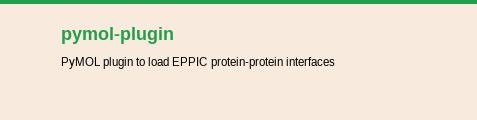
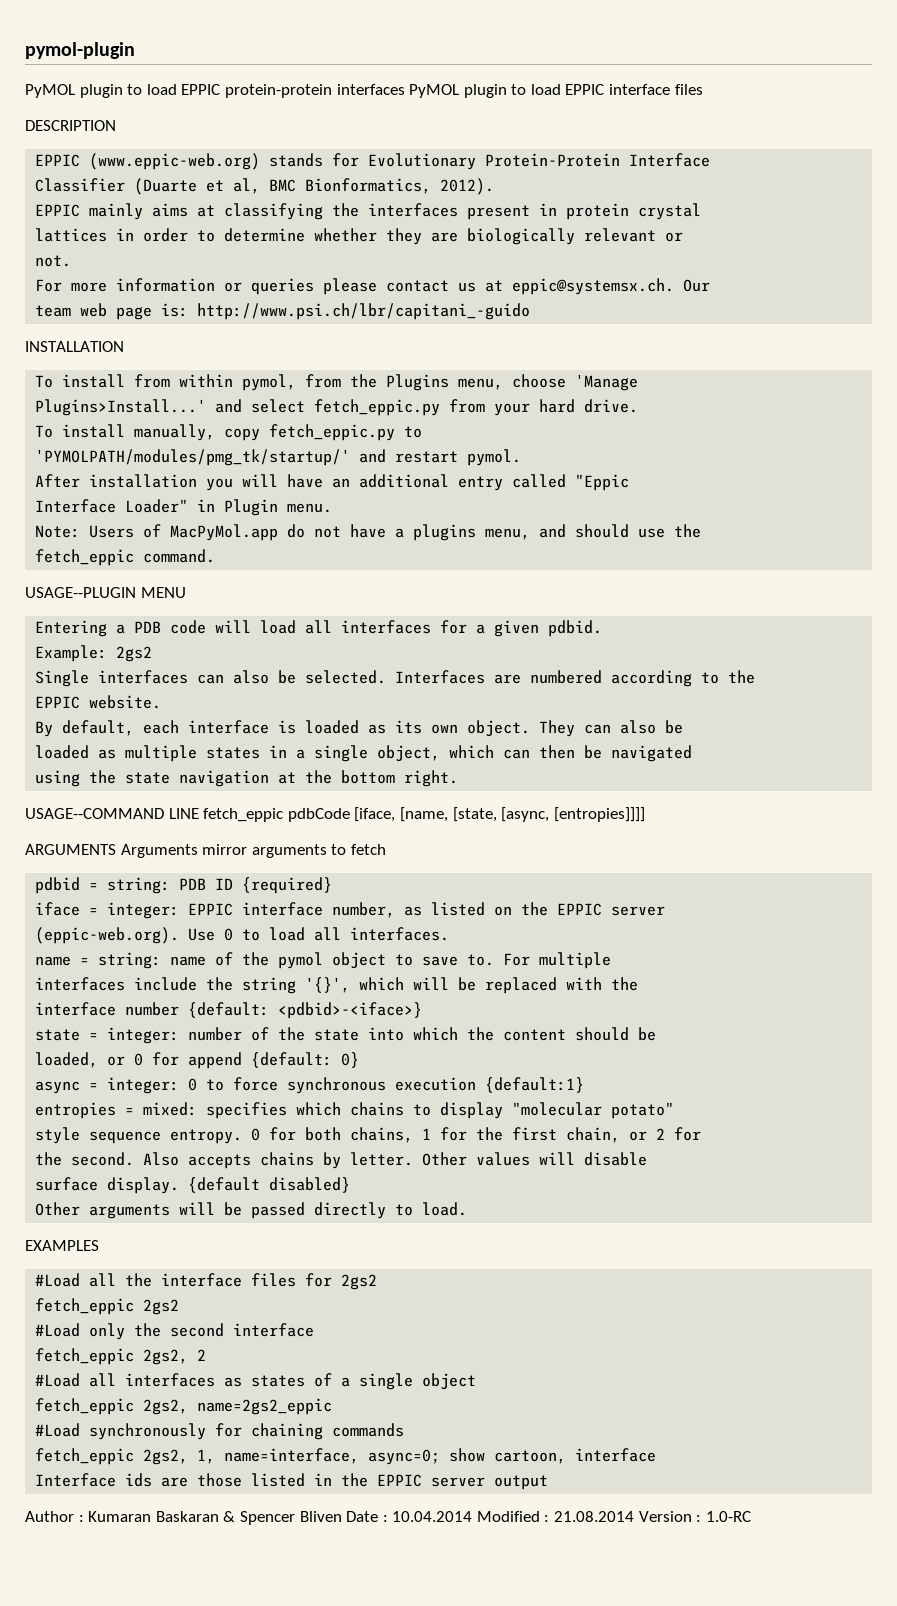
(335, 61) none -> [409,84,703,98] [25,120,116,131] [35,153,711,170] [35,178,495,195] [35,203,702,220] [35,228,684,245] [35,255,72,267] [35,278,711,295] [35,303,531,320] [25,341,124,352] [35,374,639,391] [35,399,639,416] [35,424,423,441] [35,449,522,466] [35,474,630,491] [35,499,333,516] [35,524,702,541] [35,549,216,566] [25,587,186,598] [35,620,603,637] [35,645,153,662] [35,670,756,687] [35,695,162,709] [35,720,684,737] [35,745,693,762] [35,770,459,787] [25,807,645,822] [25,844,386,858] [35,877,333,894] [35,902,666,919] [35,927,450,944] [35,952,612,969] [35,977,639,994] [35,1002,423,1019] [35,1027,657,1044] [35,1052,360,1069] [35,1077,585,1094] [35,1102,675,1119] [35,1127,702,1144] [35,1152,648,1169] [35,1177,351,1194] [35,1202,468,1219] [25,1240,99,1251] [35,1273,378,1290] [35,1298,180,1315] [35,1323,315,1340] [35,1348,207,1365] [35,1373,477,1390] [35,1398,333,1415] [35,1423,405,1440] [35,1448,657,1465] [35,1473,549,1490] [25,1511,751,1525] PyMOL plugin to load EPPIC interface files // DESCRIPTION // EPPIC (www.eppic-web.org) stands for Evolutionary Protein-Protein Interface // Classifier (Duarte et al, BMC Bionformatics, 2012). // EPPIC mainly aims at classifying the interfaces present in protein crystal // lattices in order to determine whether they are biologically relevant or // not. // For more information or queries please contact us at eppic@systemsx.ch. Our // team web page is: http://www.psi.ch/lbr/capitani_-guido // INSTALLATION // To install from within pymol, from the Plugins menu, choose 'Manage // Plugins>Install...' and select fetch_eppic.py from your hard drive. // To install manually, copy fetch_eppic.py to // 'PYMOLPATH/modules/pmg_tk/startup/' and restart pymol. // After installation you will have an additional entry called "Eppic // Interface Loader" in Plugin menu. // Note: Users of MacPyMol.app do not have a plugins menu, and should use the // fetch_eppic command. // USAGE--PLUGIN MENU // Entering a PDB code will load all interfaces for a given pdbid. // Example: 2gs2 // Single interfaces can also be selected. Interfaces are numbered according to the // EPPIC website. // By default, each interface is loaded as its own object. They can also be // loaded as multiple states in a single object, which can then be navigated // using the state navigation at the bottom right. // USAGE--COMMAND LINE fetch_eppic pdbCode [iface, [name, [state, [async, [entropies]]]] // ARGUMENTS Arguments mirror arguments to fetch // pdbid = string: PDB ID {required} // iface = integer: EPPIC interface number, as listed on the EPPIC server // (eppic-web.org). Use 0 to load all interfaces. // name = string: name of the pymol object to save to. For multiple // interfaces include the string '{}', which will be replaced with the // interface number {default: <pdbid>-<iface>} // state = integer: number of the state into which the content should be // loaded, or 0 for append {default: 0} // async = integer: 0 to force synchronous execution {default:1} // entropies = mixed: specifies which chains to display "molecular potato" // style sequence entropy. 0 for both chains, 1 for the first chain, or 2 for // the second. Also accepts chains by letter. Other values will disable // surface display. {default disabled} // Other arguments will be passed directly to load. // EXAMPLES // #Load all the interface files for 2gs2 // fetch_eppic 2gs2 // #Load only the second interface // fetch_eppic 2gs2, 2 // #Load all interfaces as states of a single object // fetch_eppic 2gs2, name=2gs2_eppic // #Load synchronously for chaining commands // fetch_eppic 2gs2, 1, name=interface, async=0; show cartoon, interface // Interface ids are those listed in the EPPIC server output // Author : Kumaran Baskaran & Spencer Bliven Date : 10.04.2014 Modified : 21.08.2014 Version : 1.0-RC

